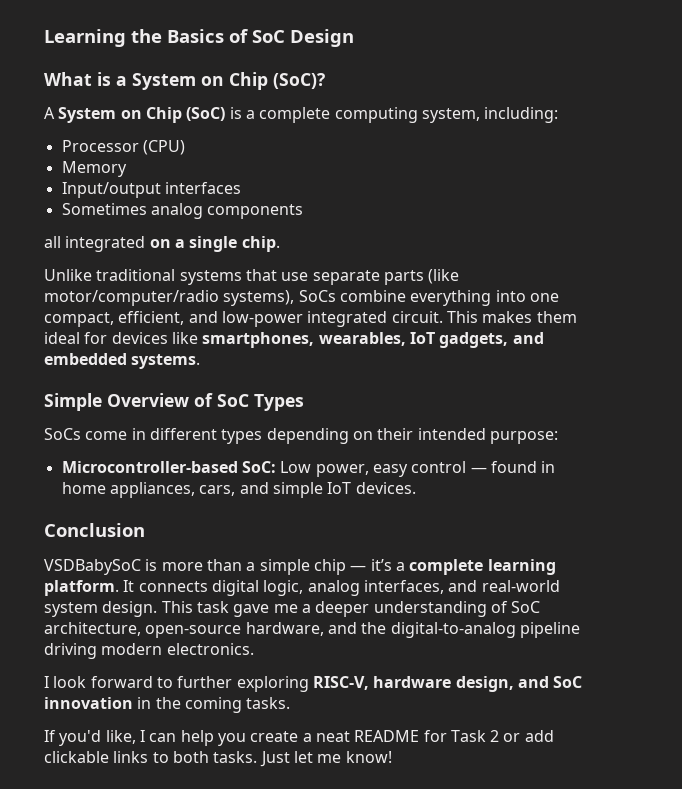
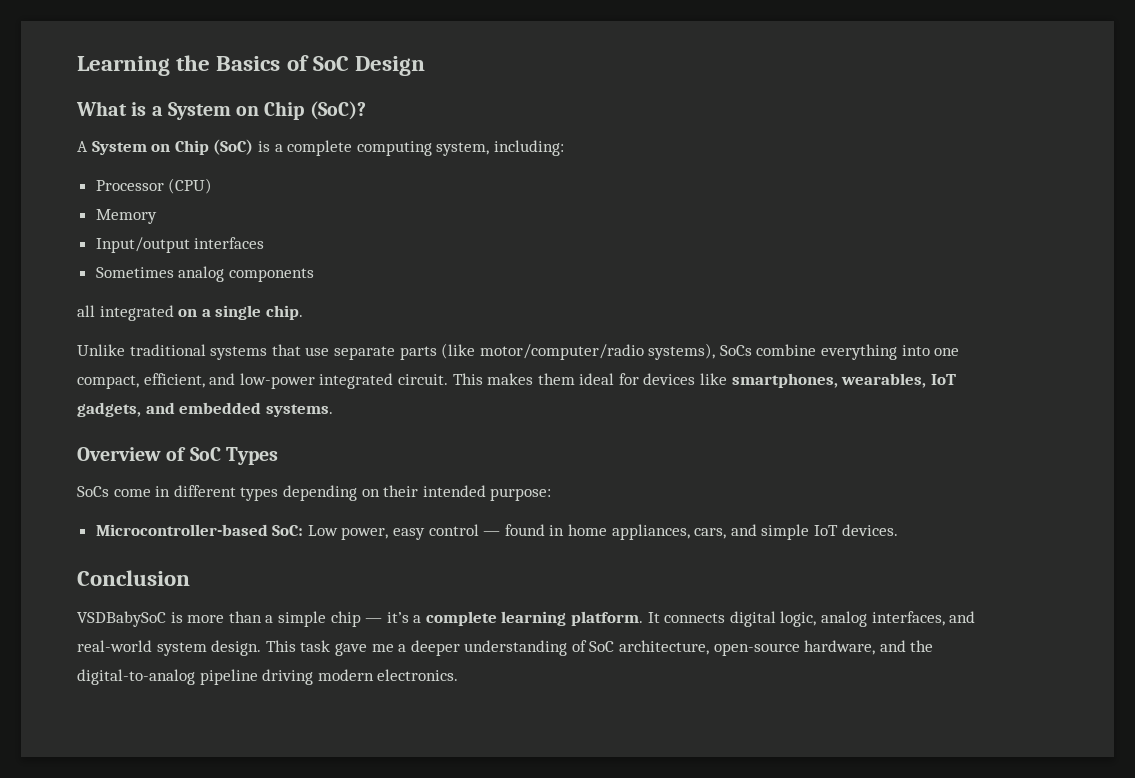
[44,393,102,411] Simple -> (333, 410) none
[44,676,583,692] [44,697,291,713] [44,730,554,746] [44,751,392,767] // I look forward to further exploring RISC-V, hardware design, and SoC innovation in the coming tasks. // If you'd like, I can help you create a neat README for Task 2 or add clickable links to both tasks. Just let me know! -> (459, 675) none

